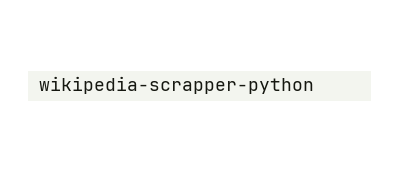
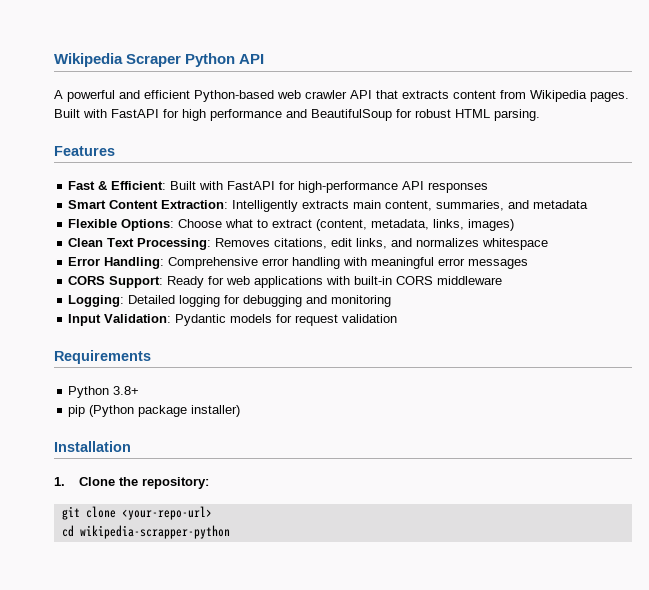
(38, 85) none -> [54,53,265,67] [54,90,629,102] [54,109,540,121] [54,146,115,156] [68,181,489,193] [68,200,589,212] [68,219,515,231] [68,238,549,250] [68,257,529,269] [68,276,503,288] [68,295,392,307] [68,314,398,326] [54,350,151,364] [68,386,140,398] [68,405,241,417] [54,441,131,452] [54,477,210,489] [61,506,212,520] [61,525,74,537] Wikipedia Scraper Python API // A powerful and efficient Python-based web crawler API that extracts content from Wikipedia pages. Built with FastAPI for high performance and BeautifulSoup for robust HTML parsing. // Features // Fast & Efficient: Built with FastAPI for high-performance API responses // Smart Content Extraction: Intelligently extracts main content, summaries, and metadata // Flexible Options: Choose what to extract (content, metadata, links, images) // Clean Text Processing: Removes citations, edit links, and normalizes whitespace // Error Handling: Comprehensive error handling with meaningful error messages // CORS Support: Ready for web applications with built-in CORS middleware // Logging: Detailed logging for debugging and monitoring // Input Validation: Pydantic models for request validation // Requirements // Python 3.8+ // pip (Python package installer) // Installation // 1. Clone the repository: // git clone <your-repo-url> // cd

